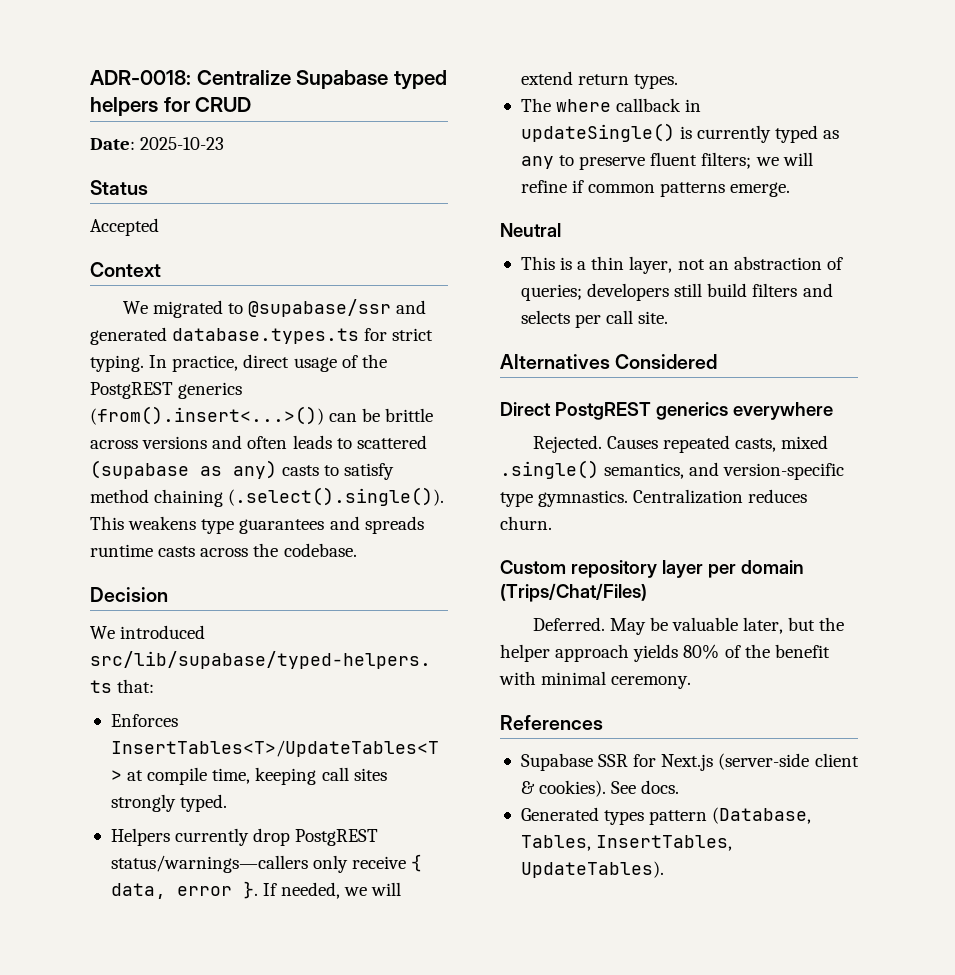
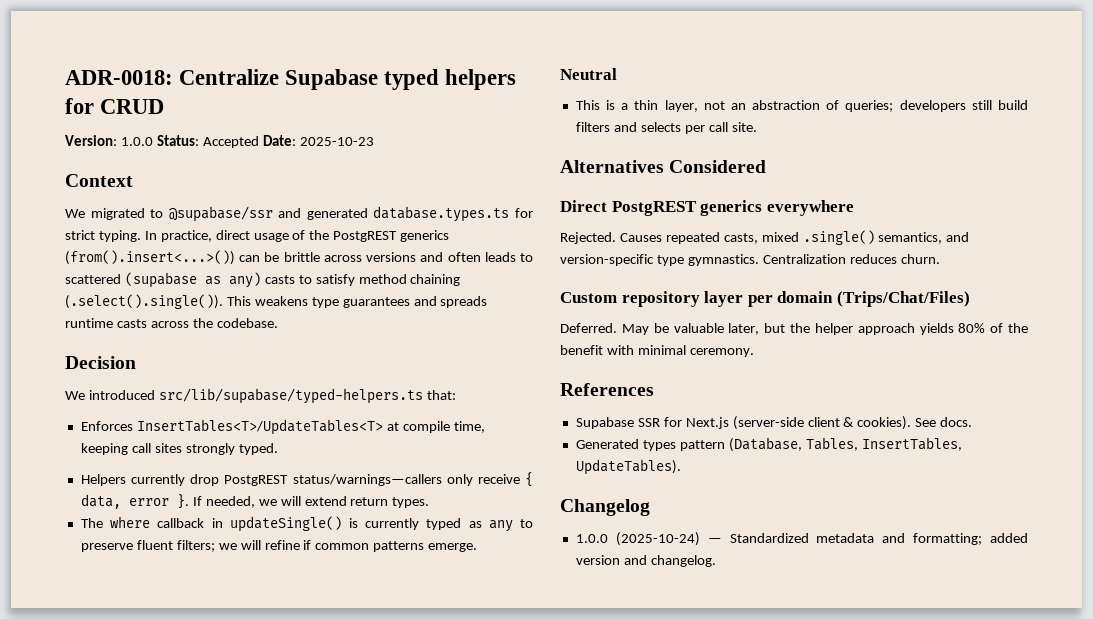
(252, 104) none -> [65,135,259,148] Version: 1.0.0 Status: Accepted
[90,180,148,195] [90,218,159,236] // Status // Accepted -> (374, 141) none
(664, 869) none -> [560,499,650,516] [575,532,1028,546] [575,555,716,567] // Changelog // 1.0.0 (2025-10-24) — Standardized metadata and formatting; added version and changelog.

